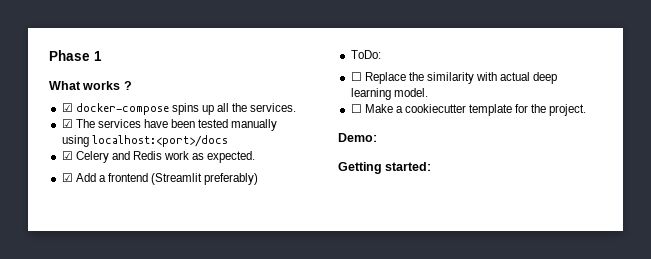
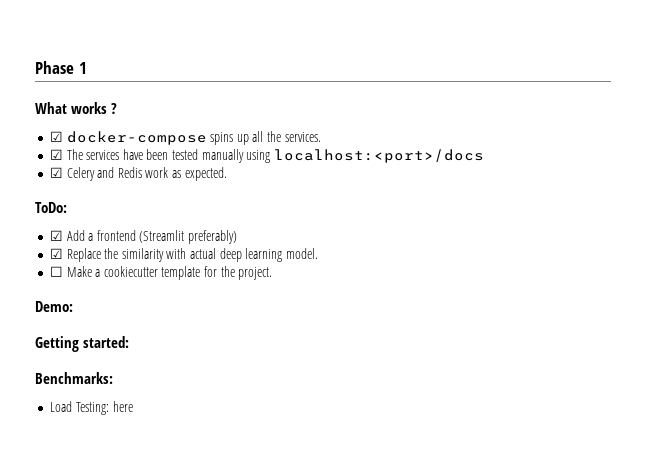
(256, 157) none -> [35,202,67,213] // ToDo:
[350,50,381,59] [350,72,362,81] ToDo: // ☐ -> [49,248,63,259] ☑
(432, 166) none -> [35,372,113,384] [49,401,134,415] // Benchmarks: // Load Testing: here

